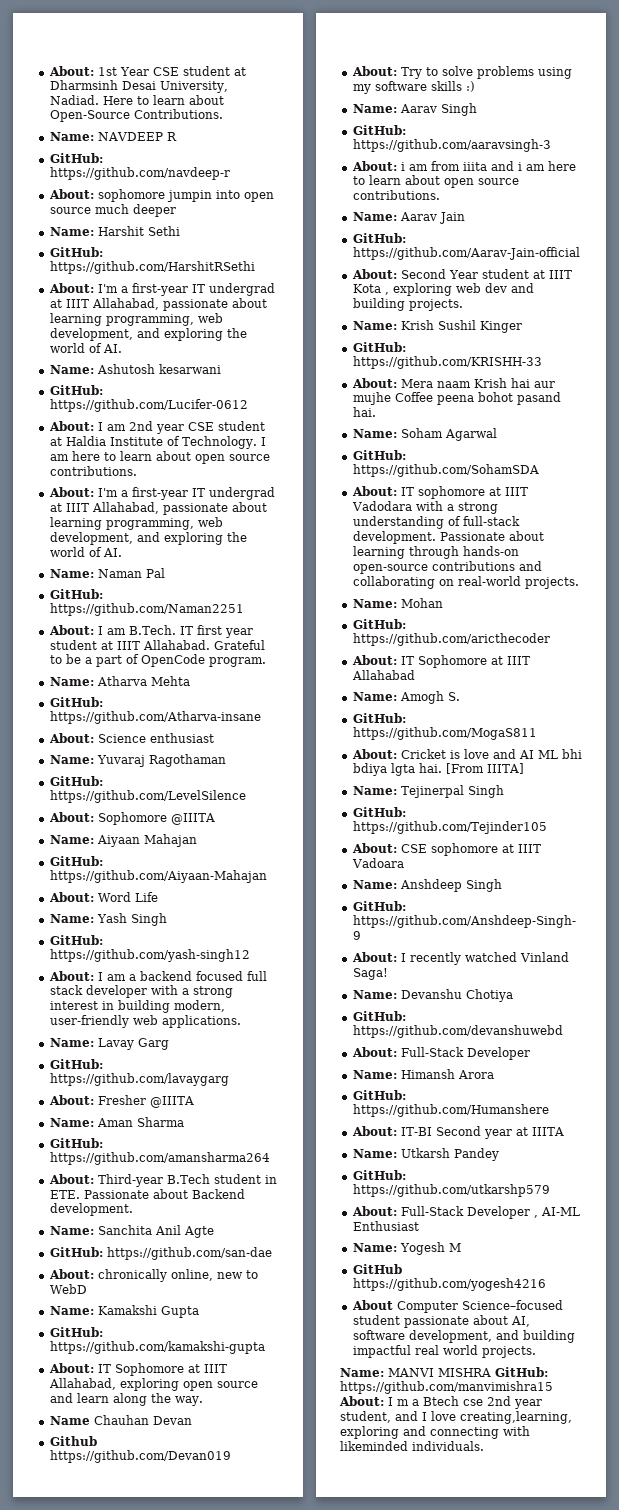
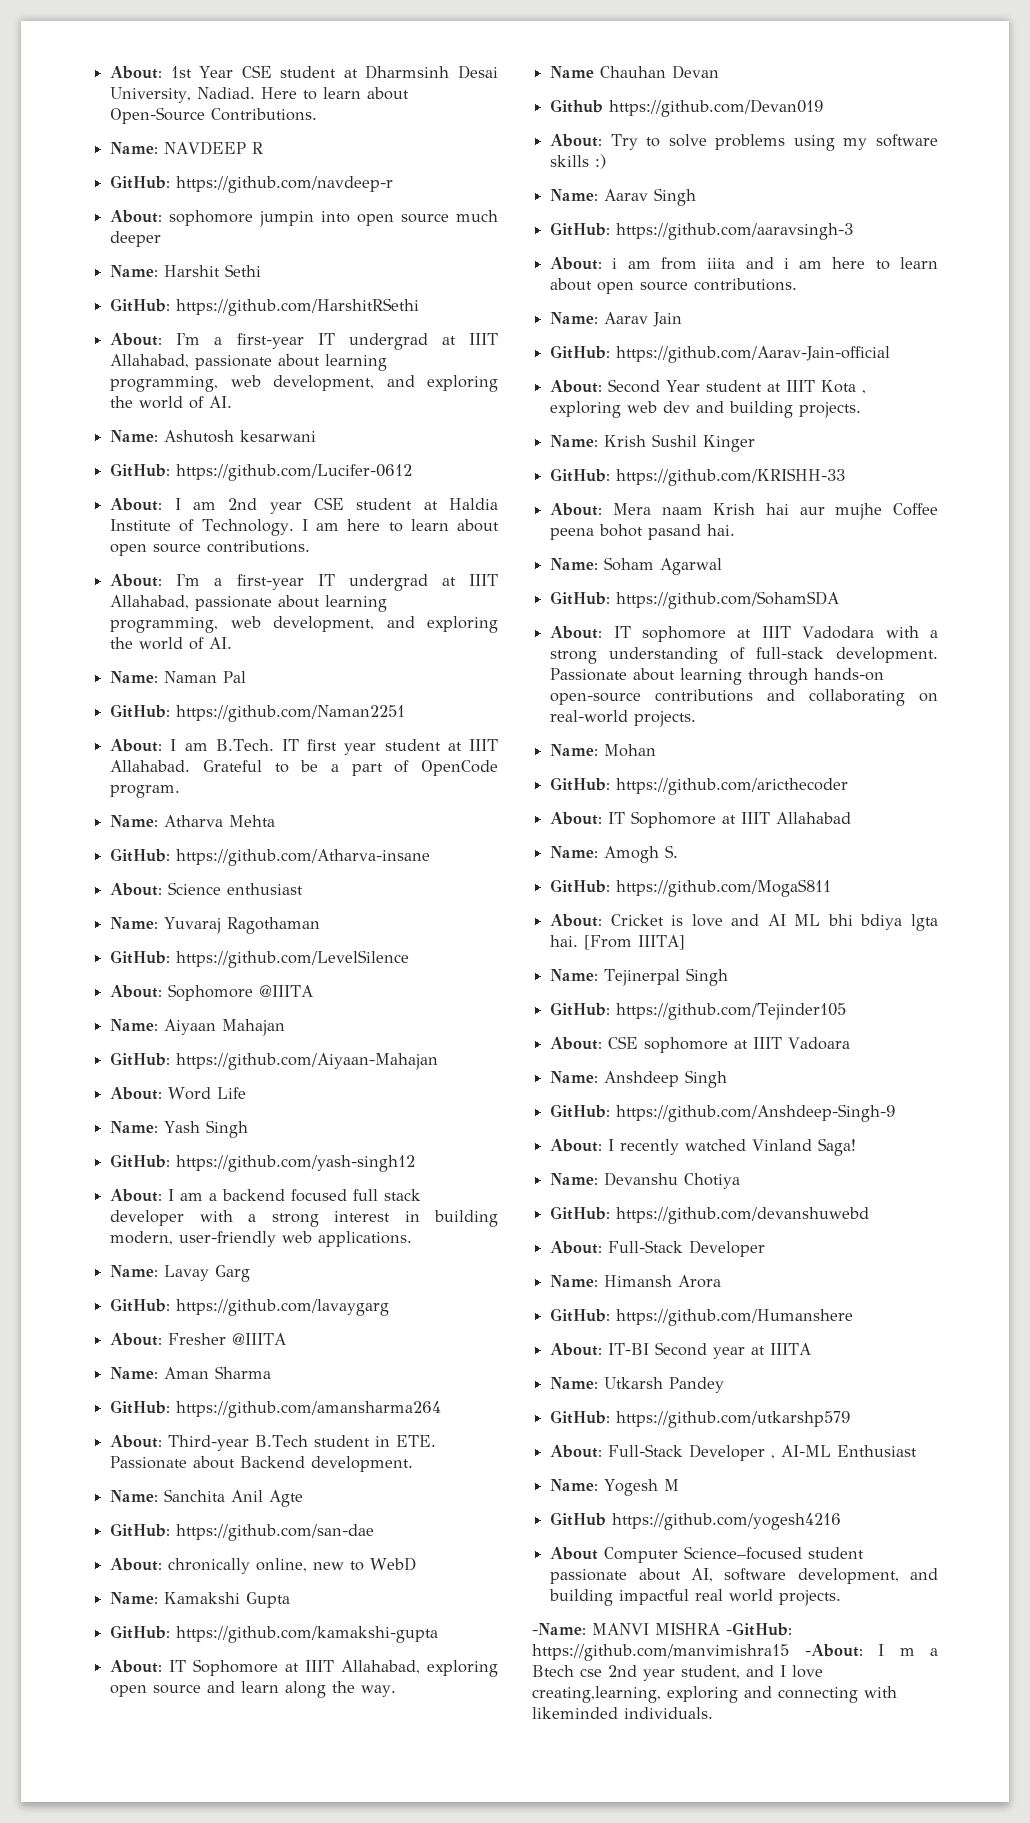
[340,1368,384,1377] Name: -> [532,1623,586,1635] -Name:
[495,1367,548,1377] [340,1381,553,1394] [339,1396,384,1406] GitHub: https://github.com/manvimishra15 About: -> [726,1622,792,1636] [532,1644,863,1661] -GitHub: https://github.com/manvimishra15 -About:

